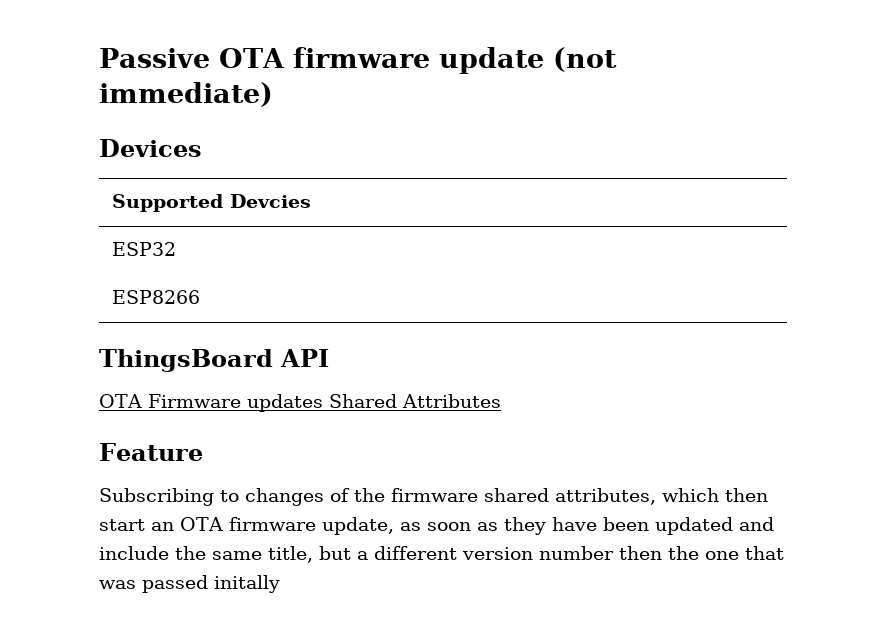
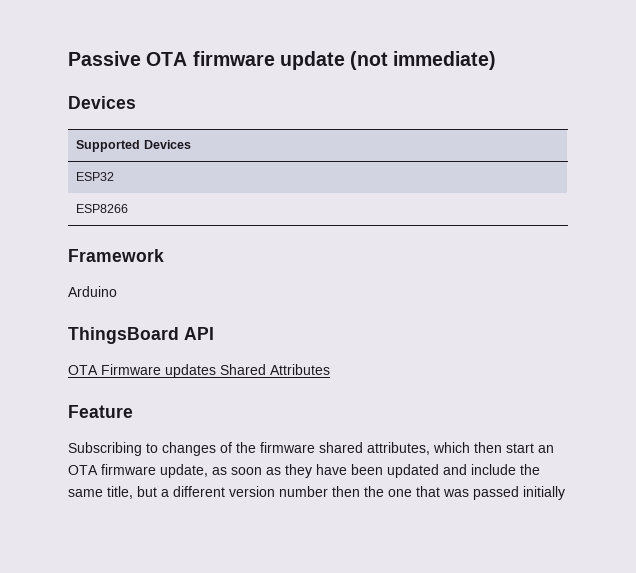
[229,194,311,208] Devcies -> [143,140,191,149] Devices
(200, 297) none -> [68,249,164,262] [68,286,117,297] // Framework // Arduino
[214,575,280,593] initally -> [523,486,565,500] initially

